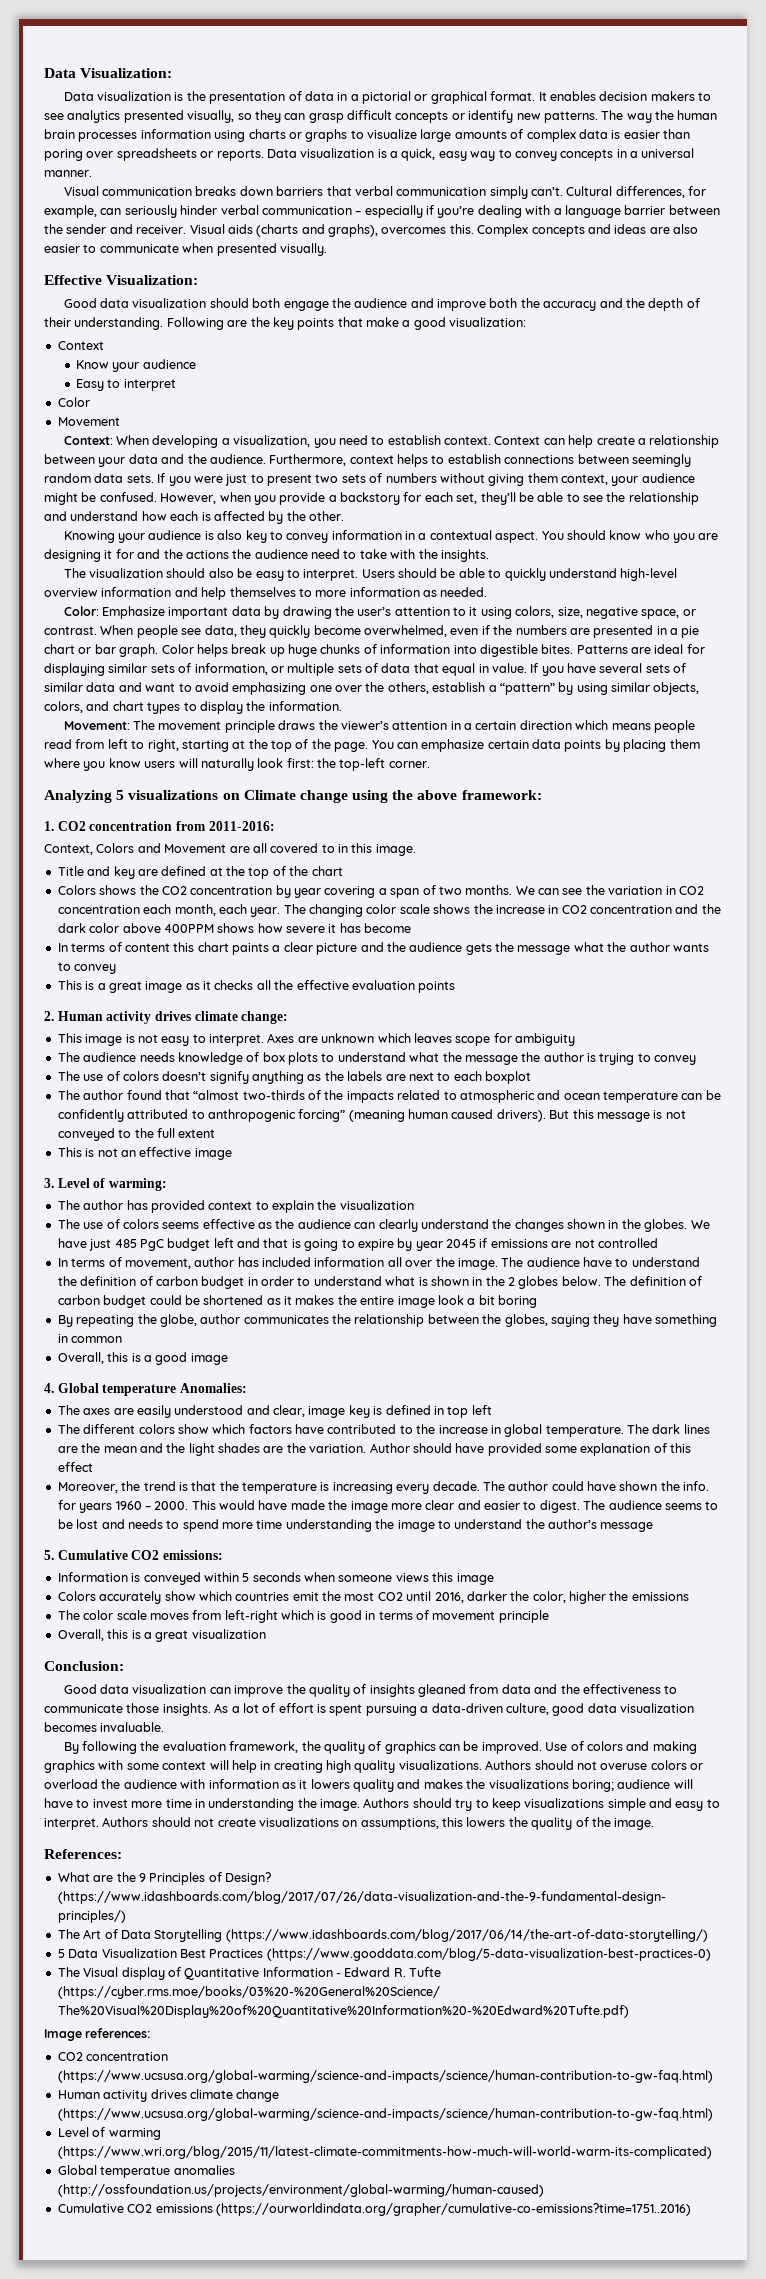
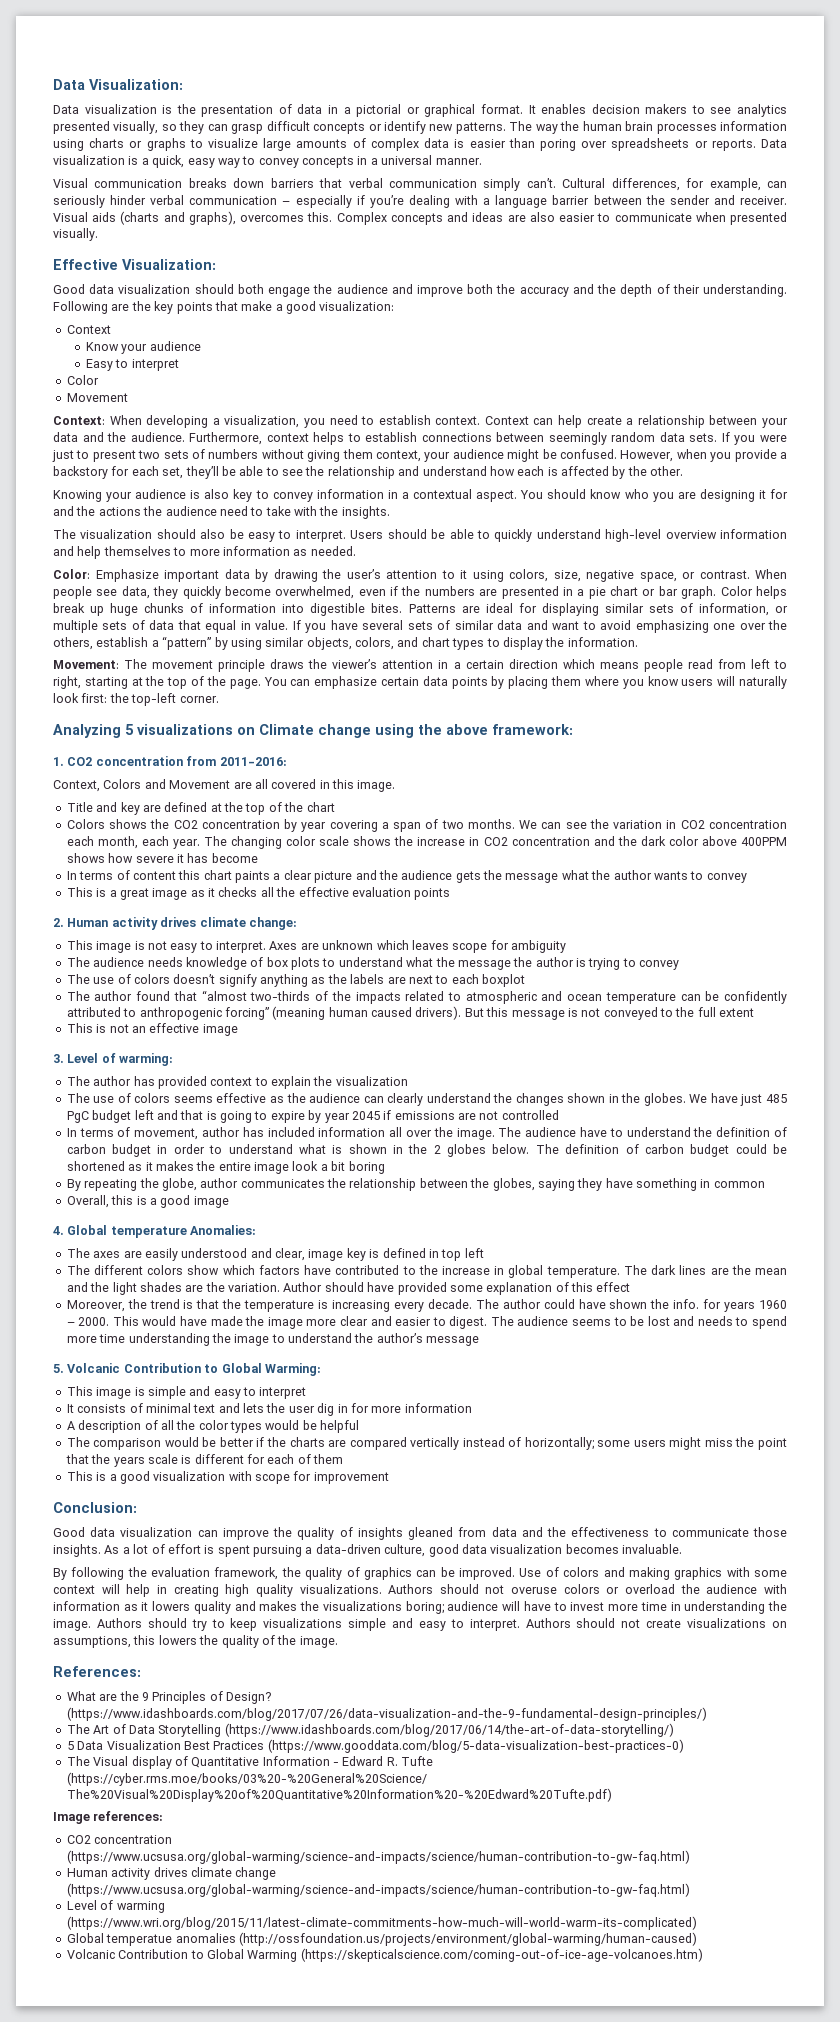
[321,844,335,853] to -> (317, 784) none
[57,1550,223,1560] [57,1572,494,1585] [57,1591,689,1604] [57,1610,549,1623] [57,1629,266,1642] Cumulative CO2 emissions: // Information is conveyed within 5 seconds when someone views this image // Colors accurately show which countries emit the most CO2 until 2016, darker the color, higher the emissions // The color scale moves from left-right which is good in terms of movement principle // Overall, this is a great visualization -> [67,1363,321,1376] [66,1386,307,1399] [66,1403,472,1416] [66,1420,360,1433] [66,1437,787,1450] [65,1454,344,1467] [66,1471,389,1484] Volcanic Contribution to Global Warming: // This image is simple and easy to interpret // It consists of minimal text and lets the user dig in for more information // A description of all the color types would be helpful // The comparison would be better if the charts are compared vertically instead of horizontally; some users might miss the point that the years scale is different for each of them // This is a good visualization with scope for improvement
[57,2203,691,2216] Cumulative CO2 emissions (https://ourworldindata.org/grapher/cumulative-co-emissions?time=1751..2016) -> [66,1948,703,1962] Volcanic Contribution to Global Warming (https://skepticalscience.com/coming-out-of-ice-age-volcanoes.htm)

